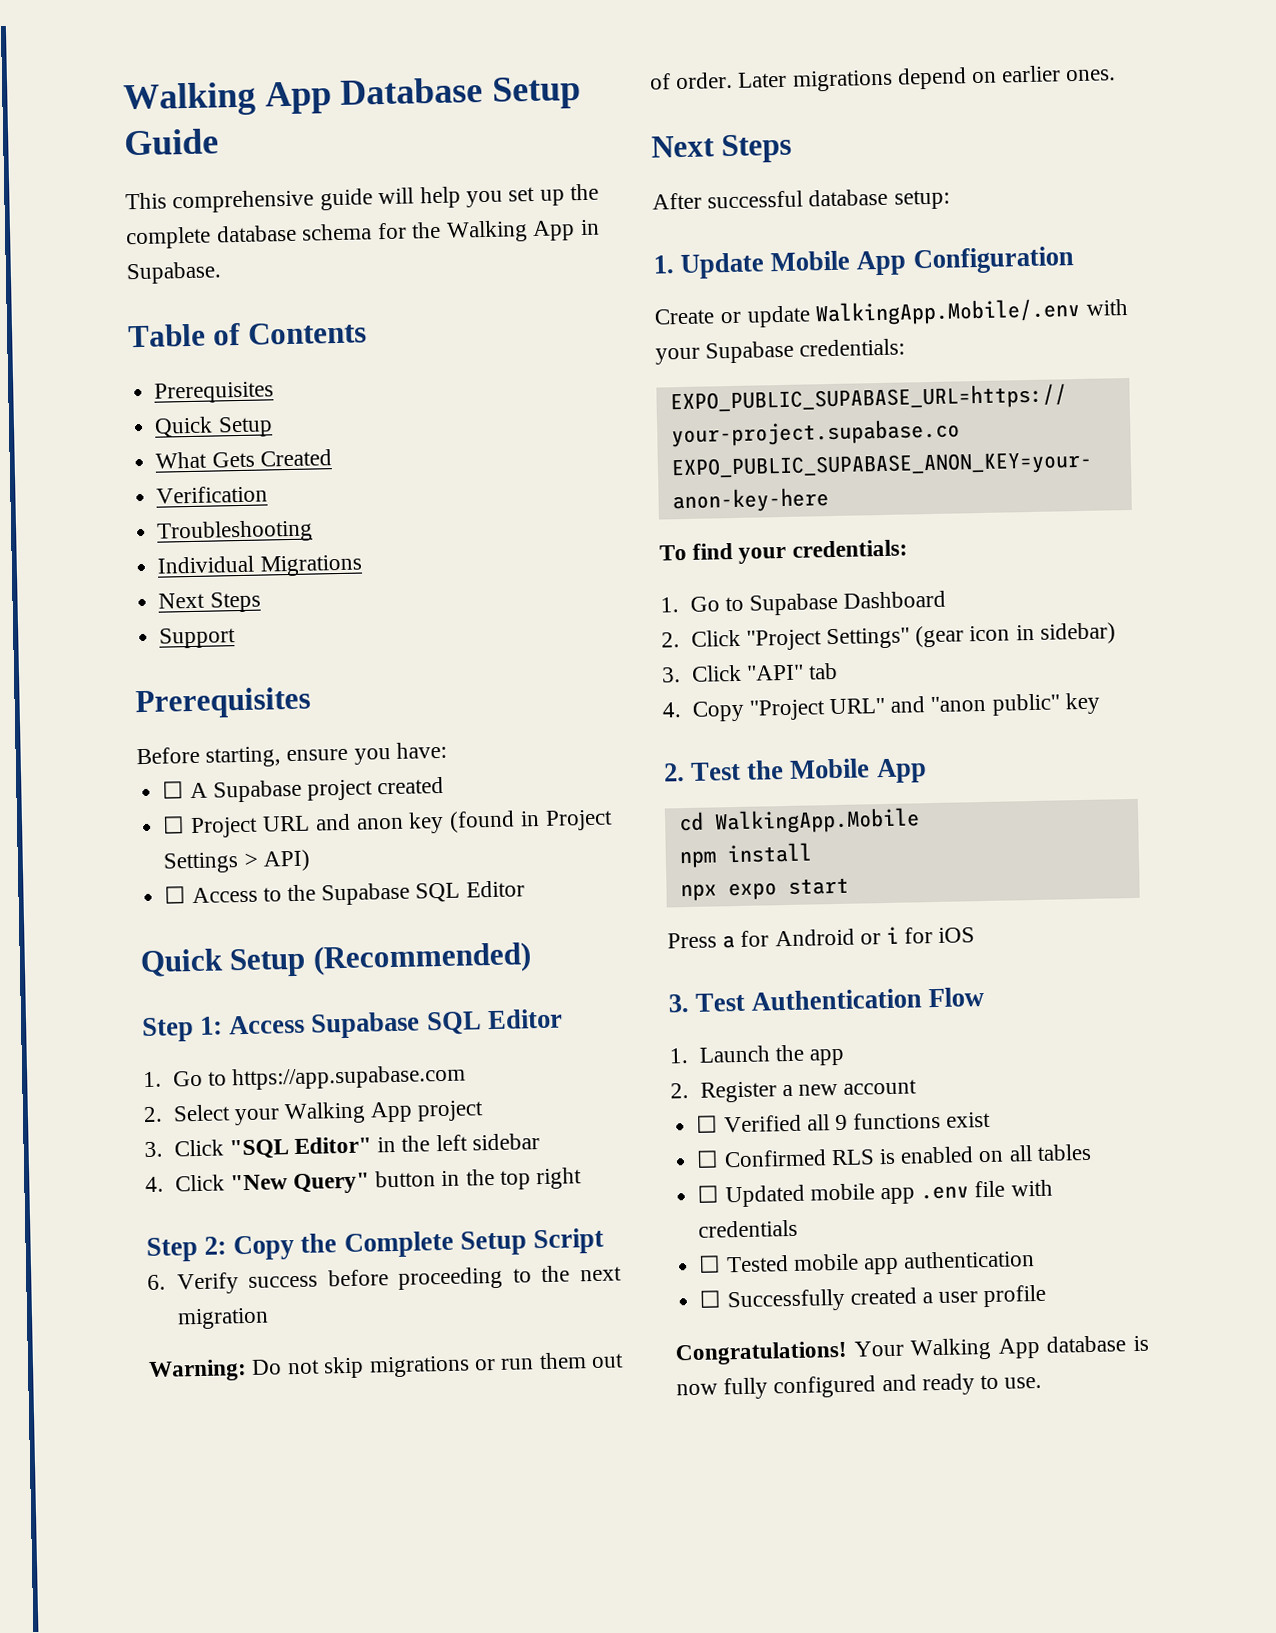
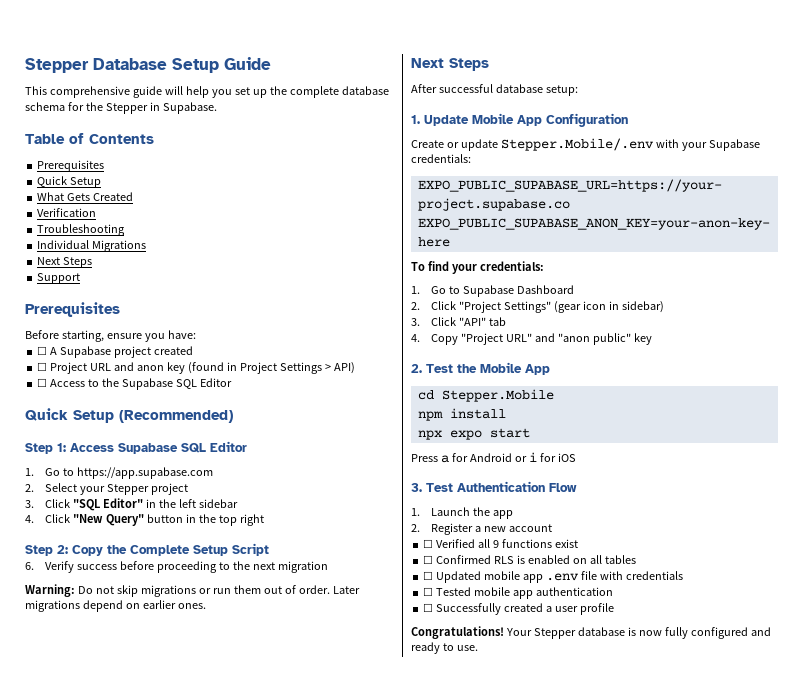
[123,81,332,118] Walking App -> [25,58,89,73] Stepper
[445,220,576,243] Walking App -> [105,103,148,114] Stepper
[283,1101,414,1125] Walking App -> [106,484,149,495] Stepper
[815,297,1082,327] WalkingApp.Mobile/.env -> [500,138,654,151] Stepper.Mobile/.env
[713,807,920,835] WalkingApp.Mobile -> [441,389,554,402] Stepper.Mobile
[910,1337,1041,1361] Walking App -> [533,628,576,639] Stepper

